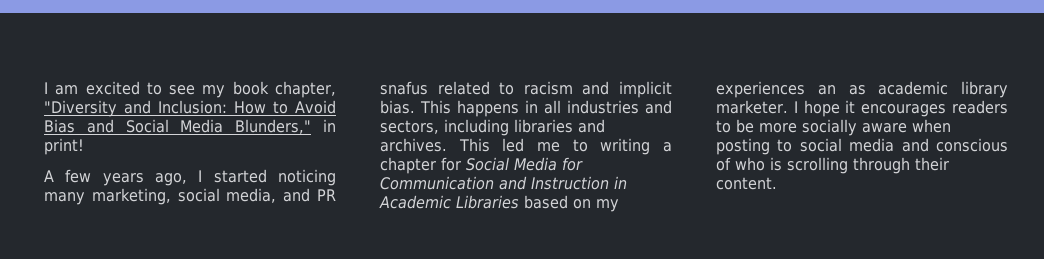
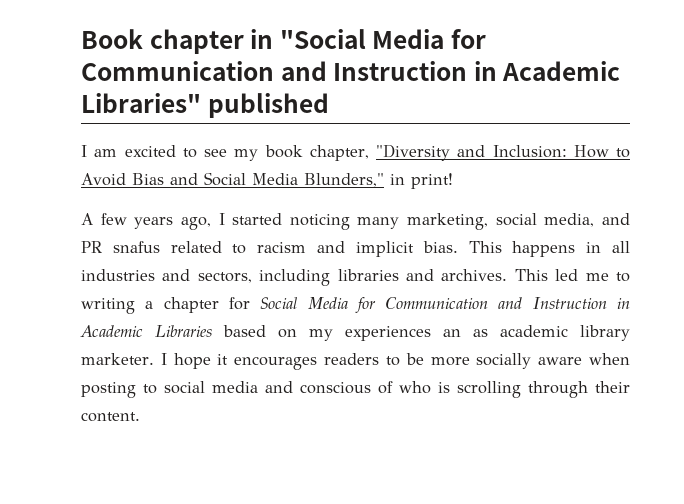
(44, 88) none -> [81,29,487,54] [81,61,621,81] [81,93,329,118] Book chapter in "Social Media for Communication and Instruction in Academic Libraries" published //

